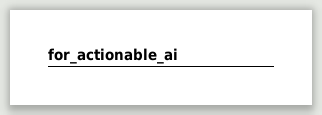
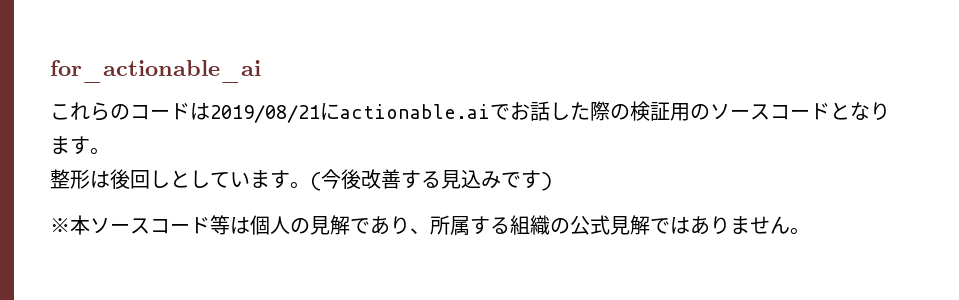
(178, 56) none -> [50,101,890,123] [50,136,110,155] [50,169,552,191] [50,215,810,236] // これらのコードは2019/08/21にactionable.aiでお話した際の検証用のソースコードとなります。 // 整形は後回しとしています。(今後改善する見込みです) // ※本ソースコード等は個人の見解であり、所属する組織の公式見解ではありません。

